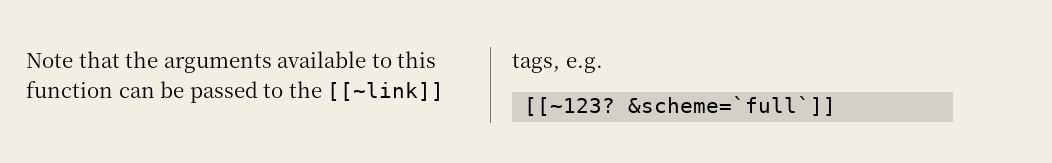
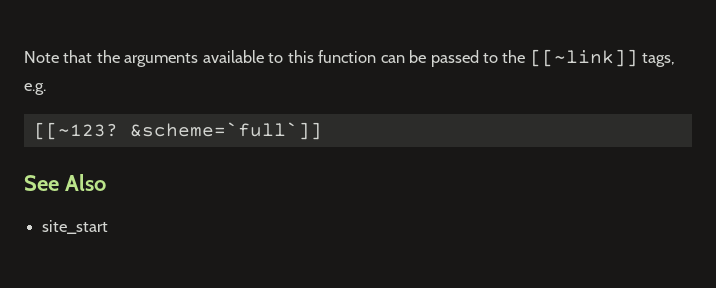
(837, 106) none -> [24,174,106,191] [42,220,109,234] // See Also // site_start

